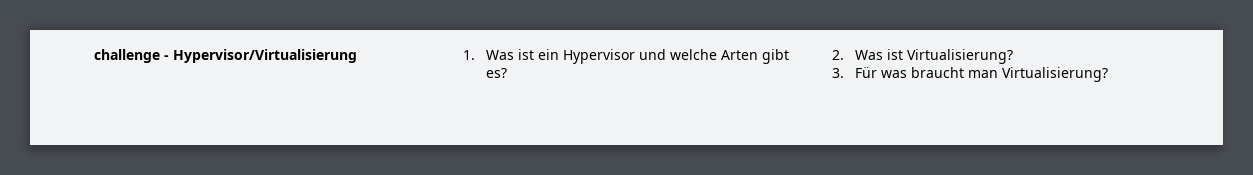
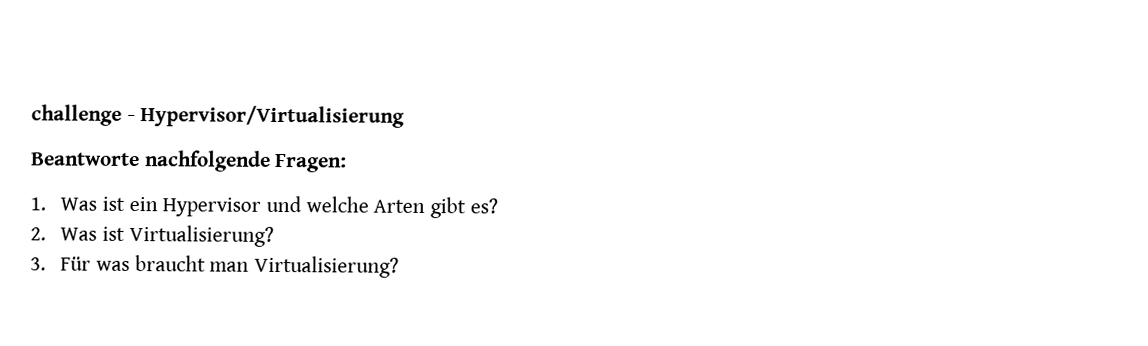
(357, 56) none -> [31,150,348,173] // Beantworte nachfolgende Fragen:

